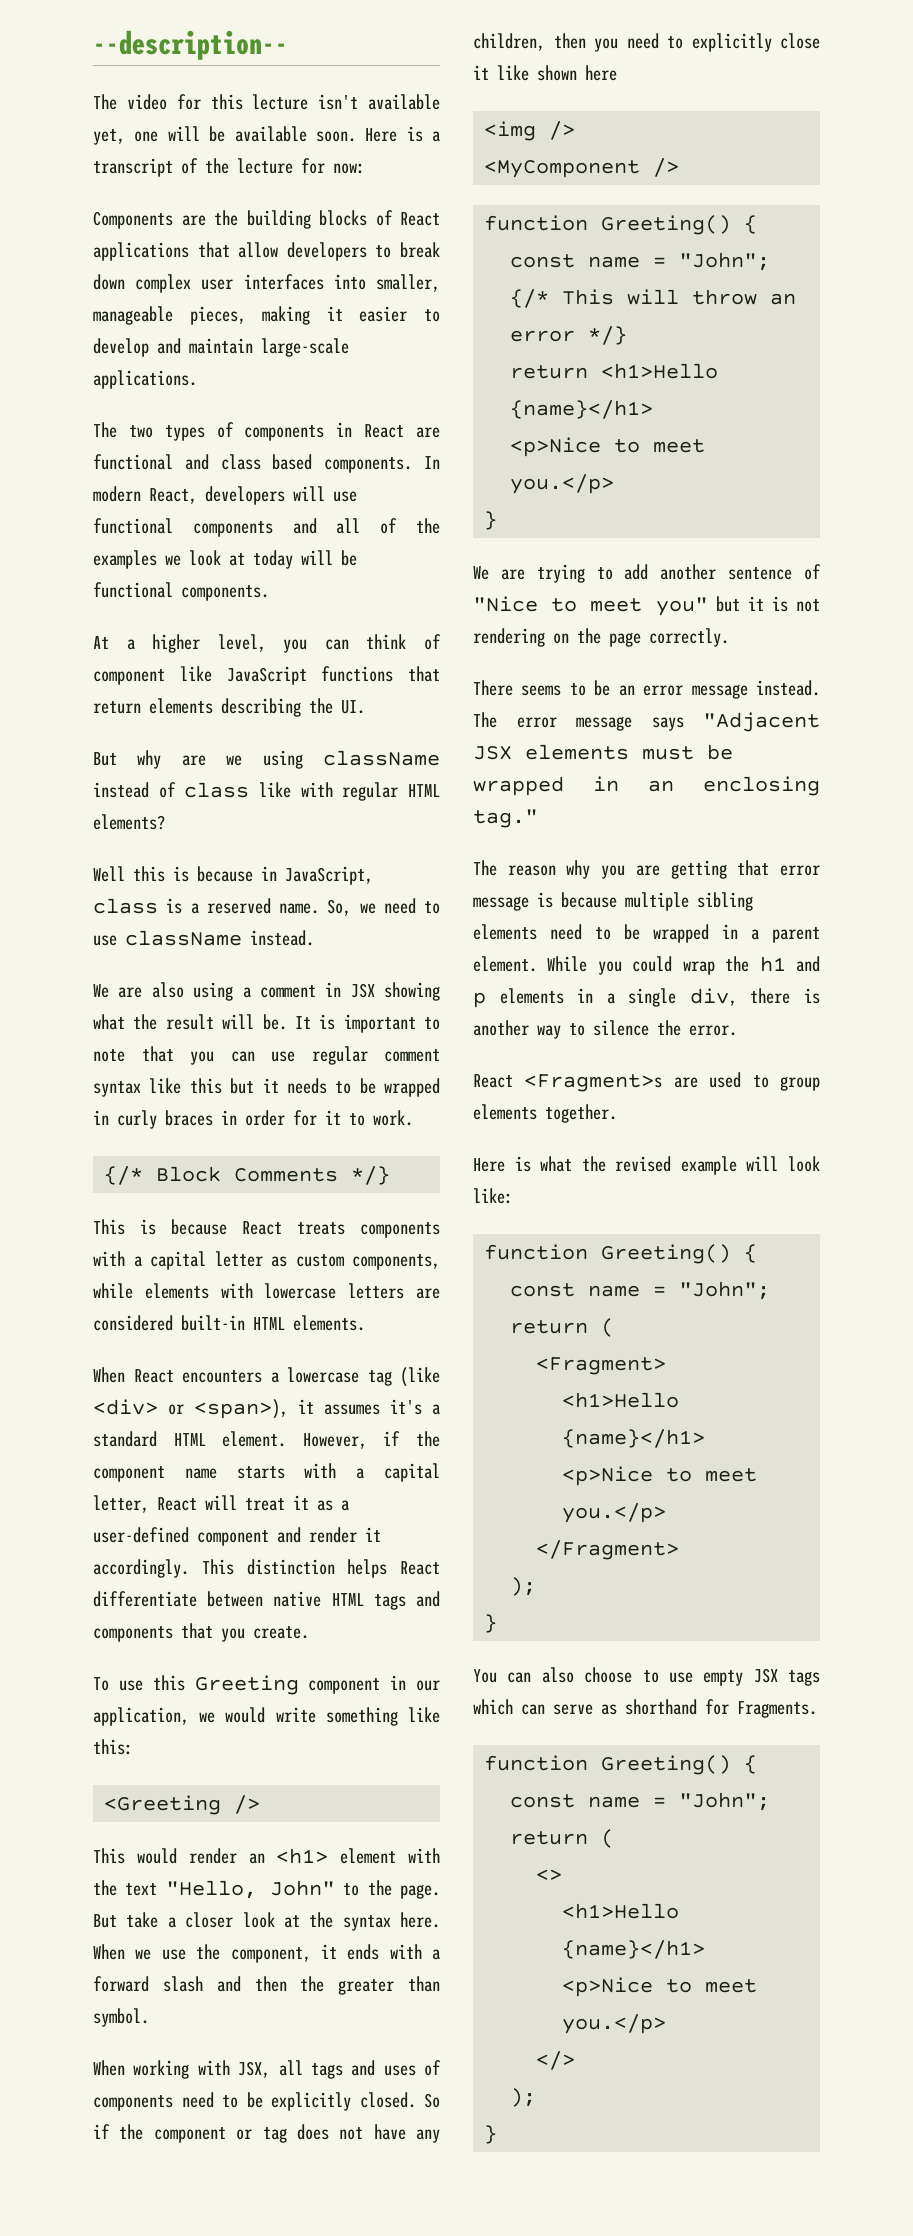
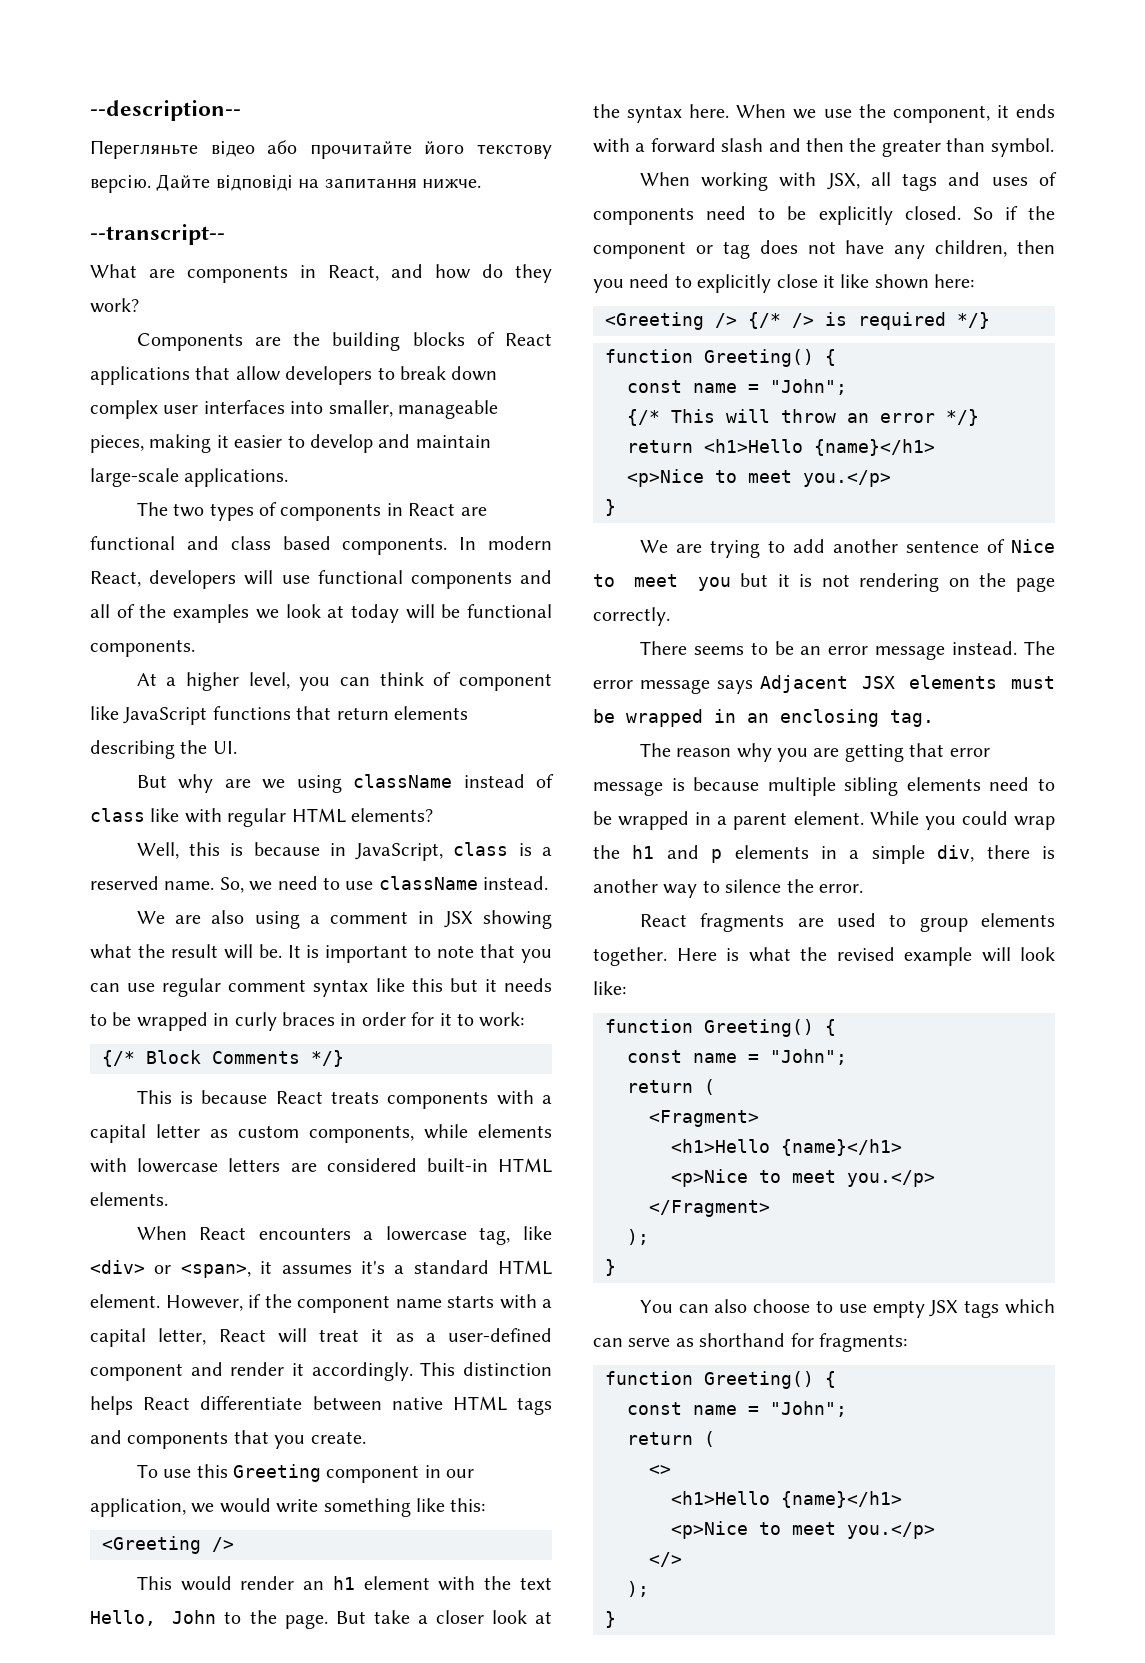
[93,94,440,110] [93,126,440,145] [93,158,365,177] The video for this lecture isn't available yet, one will be available soon. Here is a transcript of the lecture for now: -> [90,140,552,159] [90,174,481,193] [90,224,225,245] [90,264,552,283] [90,298,139,313] Перегляньте відео або прочитайте його текстову версію. Дайте відповіді на запитання нижче. // --transcript-- // What are components in React, and how do they work?
[93,866,125,882] Well -> [136,842,179,859] Well,
[373,1110,413,1126] work. -> [479,1012,525,1027] work:
[367,1367,440,1387] tag (like -> [479,1226,552,1245] tag, like
[194,1399,288,1419] <span>), -> [180,1264,251,1278] <span>,
[276,1848,329,1864] <h1> -> [332,1576,355,1590] h1
[165,1880,336,1899] "Hello, John" -> [90,1610,217,1626] Hello, John
[585,65,617,81] [484,121,576,141] [484,158,680,178] here // <img /> // <MyComponent /> -> [934,274,975,288] [605,312,990,330] here: // <Greeting /> {/* /> is required */}
[473,596,708,616] "Nice to meet you" -> [1011,539,1055,553] [593,574,731,591] Nice to meet you
[703,712,820,732] "Adjacent -> [759,675,848,693] Adjacent
[473,809,538,828] tag." -> [890,710,934,727] tag.
[628,988,677,1007] single -> [871,845,925,864] simple
[524,1074,663,1092] <Fragment>s -> [700,913,785,932] fragments
(617, 1113) // -> (667, 956) none
[737,1701,817,1718] Fragments. -> [819,1333,907,1352] fragments:

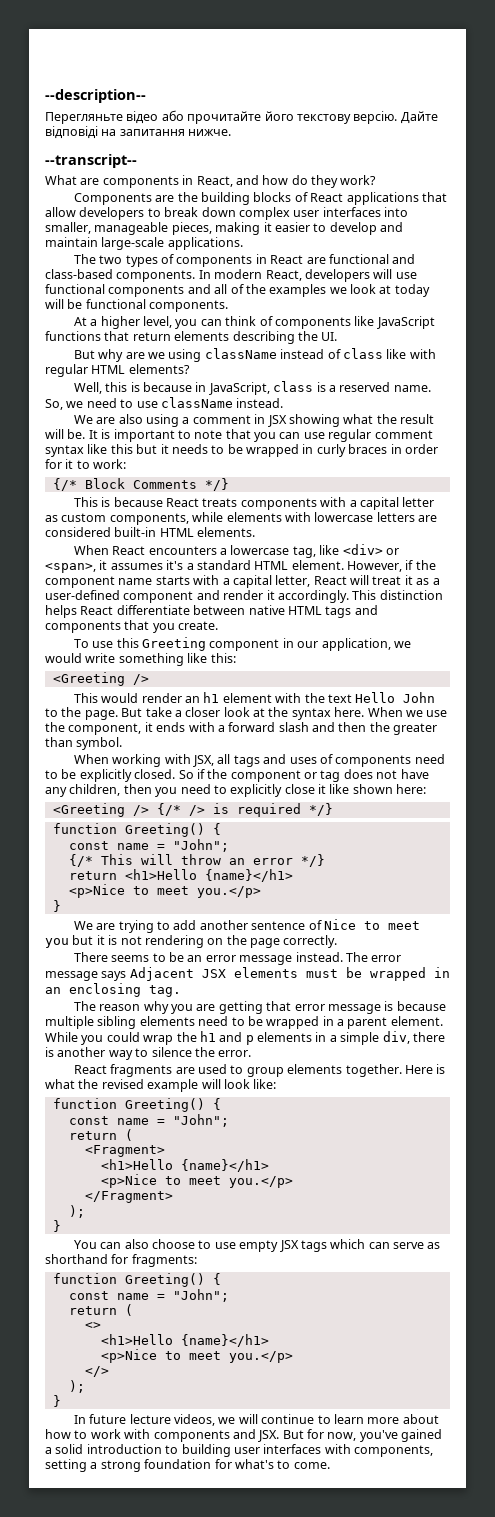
[230,536,331,550] class based -> [45,269,113,279] class-based
[459,673,552,691] component -> [274,317,351,329] components
[90,1610,156,1626] Hello, -> [355,692,396,703] Hello
(616, 1619) none -> [73,1414,439,1426] [45,1429,443,1442] [45,1444,433,1457] [45,1459,330,1472] // In future lecture videos, we will continue to learn more about how to work with components and JSX. But for now, you've gained a solid introduction to building user interfaces with components, setting a strong foundation for what's to come.

